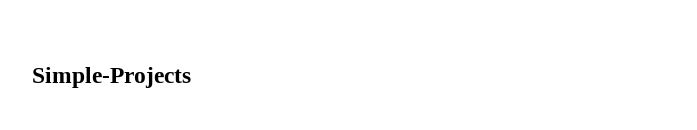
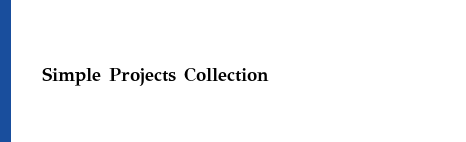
[32,67,191,88] Simple-Projects -> [42,67,269,86] Simple Projects Collection

